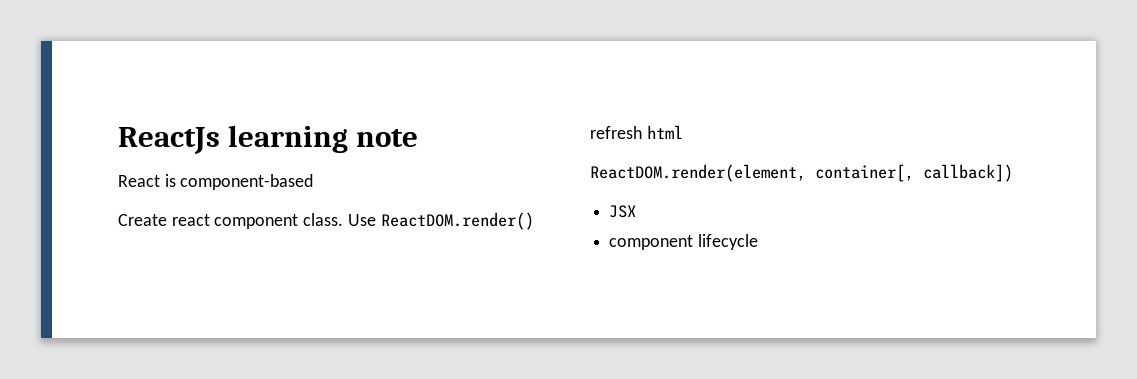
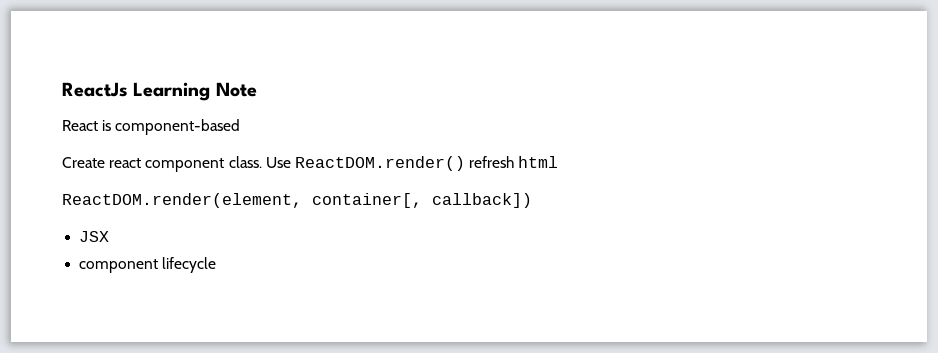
[228,125,419,153] learning note -> [133,82,257,101] Learning Note

